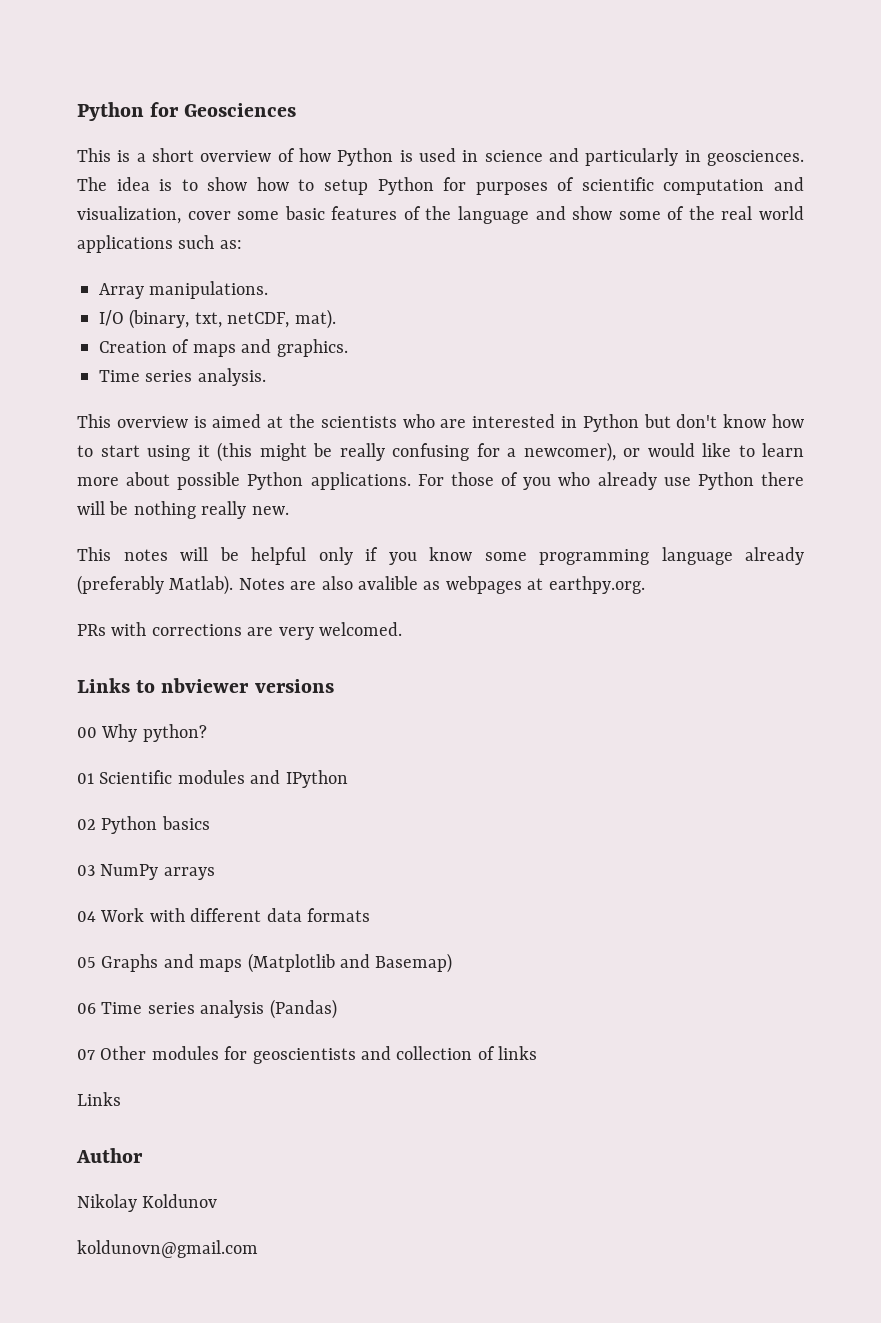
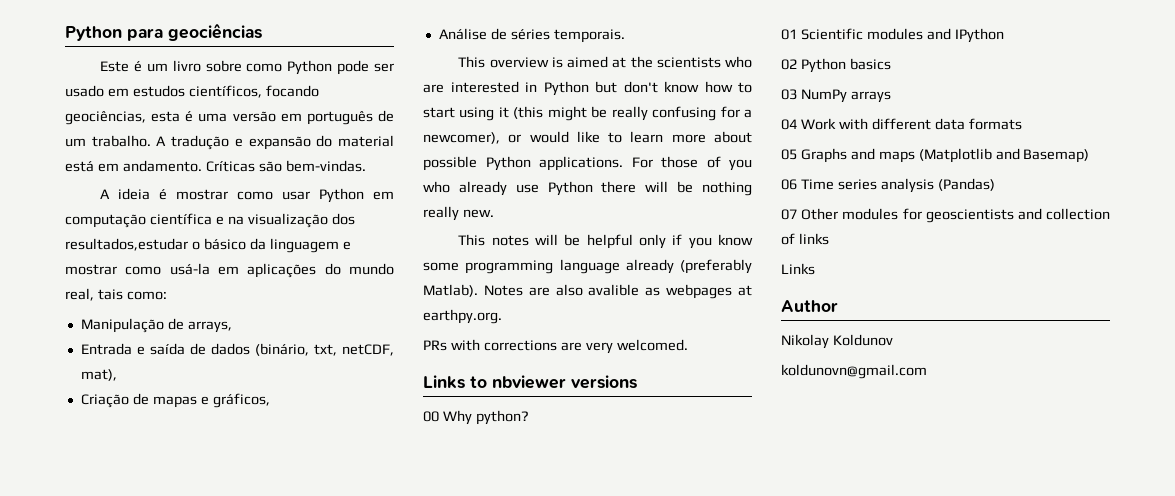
[77,102,297,121] [77,148,804,166] [77,177,804,195] [77,206,804,224] [77,235,242,253] [99,281,269,299] [99,309,336,329] [99,339,348,357] [99,368,266,386] Python for Geosciences // This is a short overview of how Python is used in science and particularly in geosciences. The idea is to show how to setup Python for purposes of scientific computation and visualization, cover some basic features of the language and show some of the real world applications such as: // Array manipulations. // I/O (binary, txt, netCDF, mat). // Creation of maps and graphics. // Time series analysis. -> [65,24,262,41] [100,60,394,75] [65,85,319,98] [65,110,395,125] [65,135,395,150] [65,160,366,172] [100,188,395,203] [65,213,355,228] [65,238,351,253] [65,263,394,278] [65,288,167,301] [80,318,232,333] [80,343,395,356] [80,369,117,381] [80,393,270,408] [438,28,625,43] Python para geociências // Este é um livro sobre como Python pode ser usado em estudos científicos, focando geociências, esta é uma versão em português de um trabalho. A tradução e expansão do material está em andamento. Críticas são bem-vindas. // A ideia é mostrar como usar Python em computação científica e na visualização dos resultados,estudar o básico da linguagem e mostrar como usá-la em aplicações do mundo real, tais como: // Manipulação de arrays, // Entrada e saída de dados (binário, txt, netCDF, mat), // Criação de mapas e gráficos, // Análise de séries temporais.

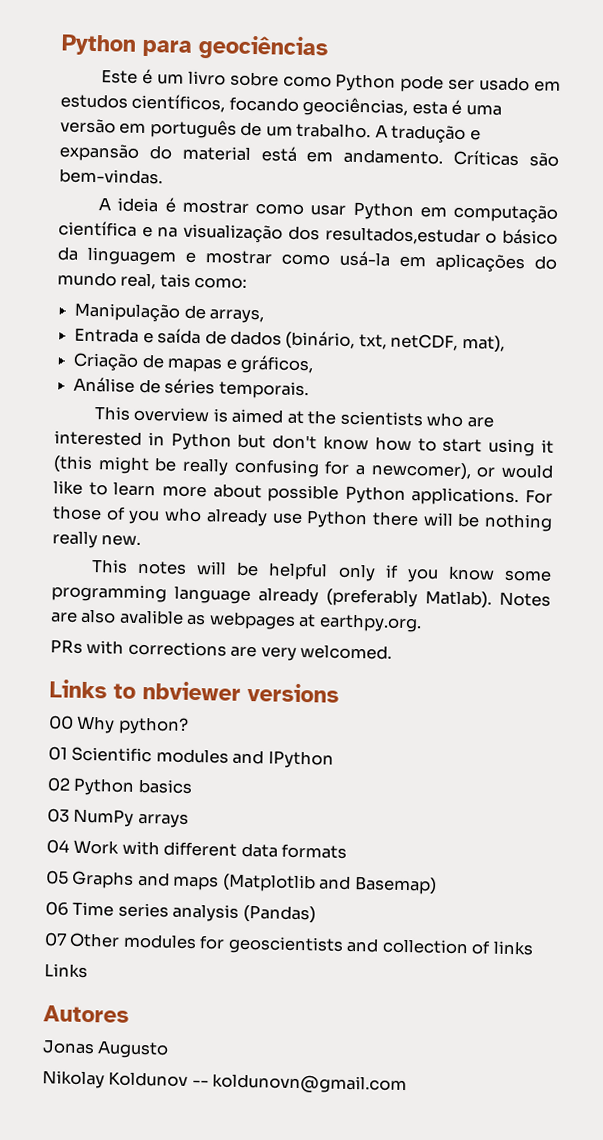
[781,300,838,312] Author -> [43,1005,129,1023] [42,1039,170,1059] Autores // Jonas Augusto
(893, 340) // -> [191,1080,209,1087] --

